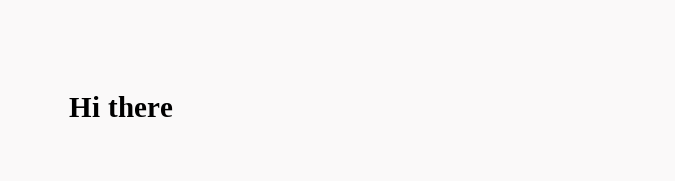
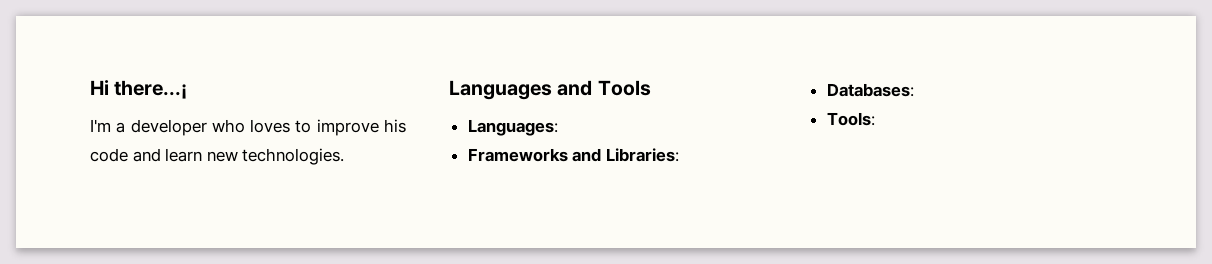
[107,96,173,117] there -> [114,80,188,99] [90,119,406,136] [90,148,345,165] [449,80,651,100] [467,119,558,136] [467,148,679,162] [826,83,914,97] [826,112,875,126] there...¡ // I'm a developer who loves to improve his code and learn new technologies. // Languages and Tools // Languages: // Frameworks and Libraries: // Databases: // Tools:

